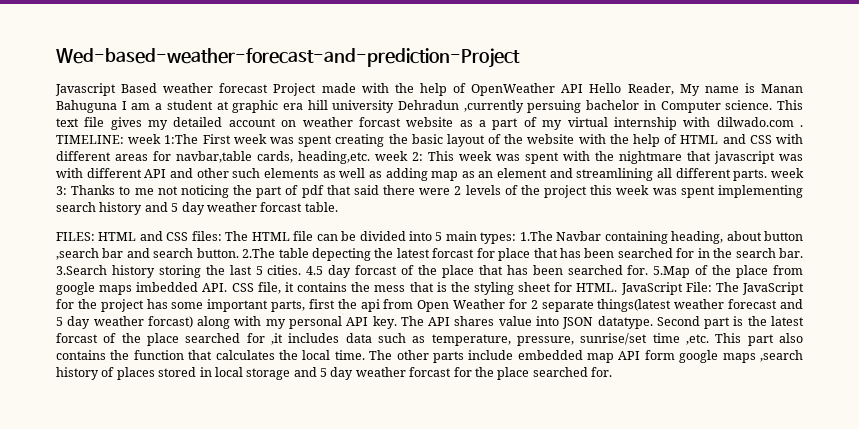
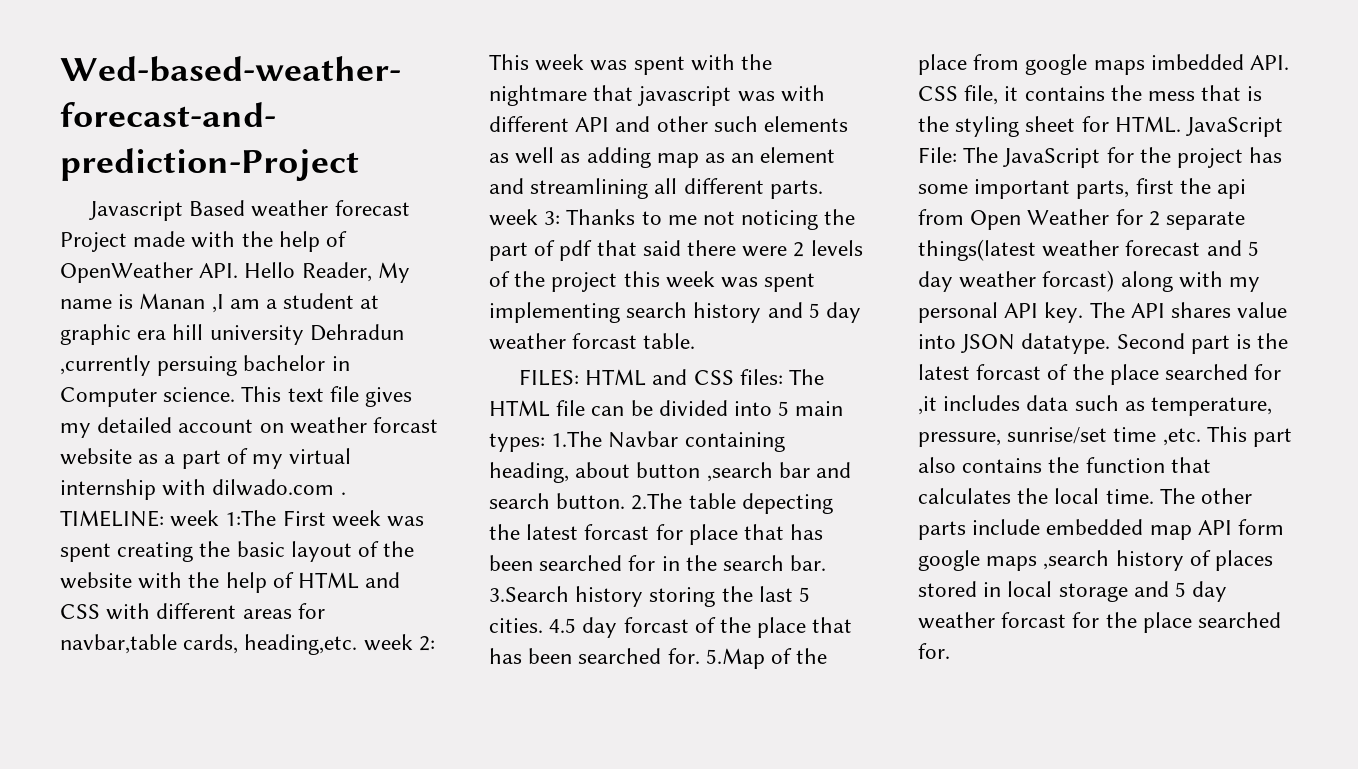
[561,84,584,93] API -> [199,263,239,278] API.
[56,100,127,113] Bahuguna I -> [211,294,224,313] ,I

